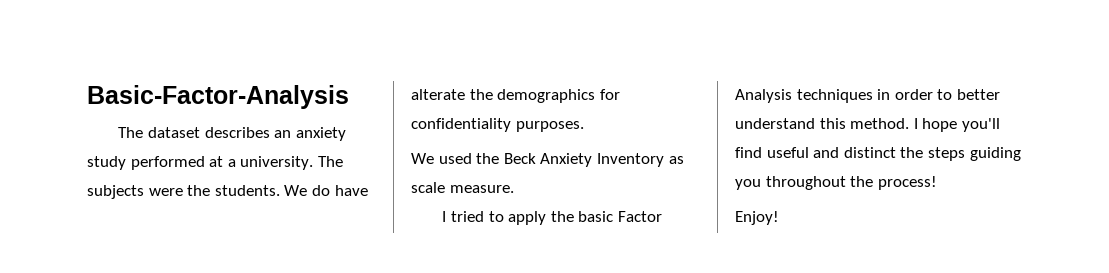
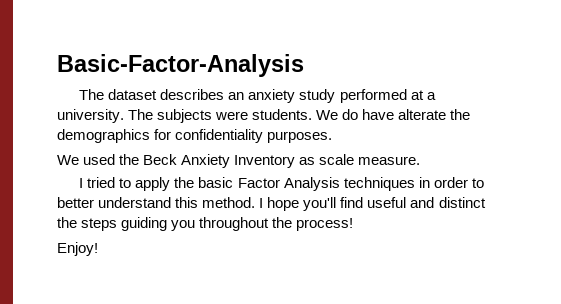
[187,185,211,196] the -> (249, 115) none

